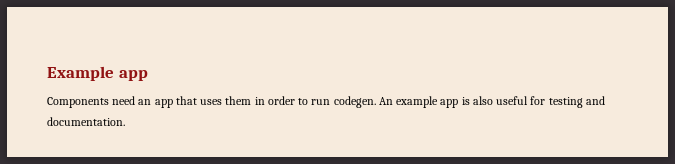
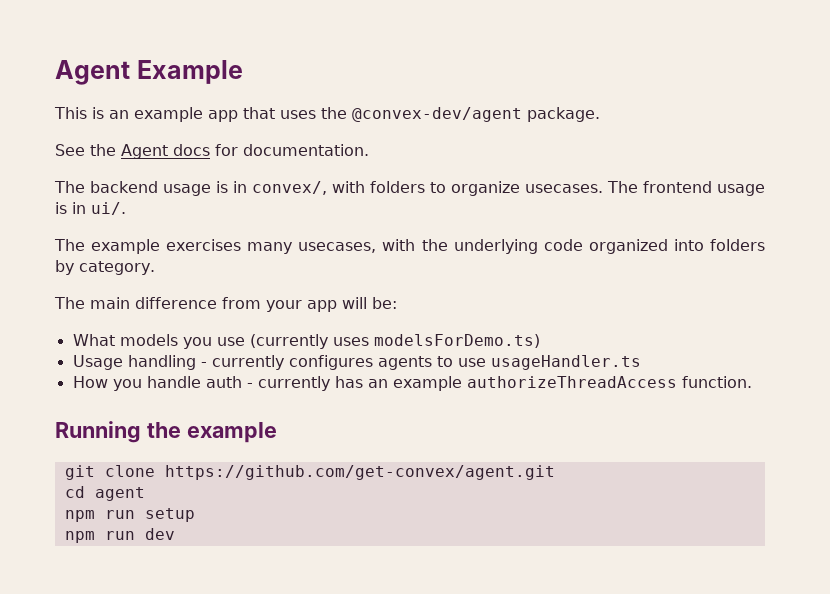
(47, 73) none -> [55,60,130,85] Agent
[118,70,148,81] [47,96,605,108] [47,117,125,126] app // Components need an app that uses them in order to run codegen. An example app is also useful for testing and documentation. -> [54,107,600,122] [55,144,369,159] [54,181,765,196] [55,202,126,215] [54,239,765,254] [55,260,155,275] [54,297,397,312] [72,334,540,349] [72,355,641,370] [72,376,752,391] [55,421,277,443] [64,465,555,480] [64,486,145,501] [64,508,195,522] [64,528,175,543] // This is an example app that uses the @convex-dev/agent package. // See the Agent docs for documentation. // The backend usage is in convex/, with folders to organize usecases. The frontend usage is in ui/. // The example exercises many usecases, with the underlying code organized into folders by category. // The main difference from your app will be: // What models you use (currently uses modelsForDemo.ts) // Usage handling - currently configures agents to use usageHandler.ts // How you handle auth - currently has an example authorizeThreadAccess function. // Running the example // git clone https://github.com/get-convex/agent.git // cd agent // npm run setup // npm run dev

